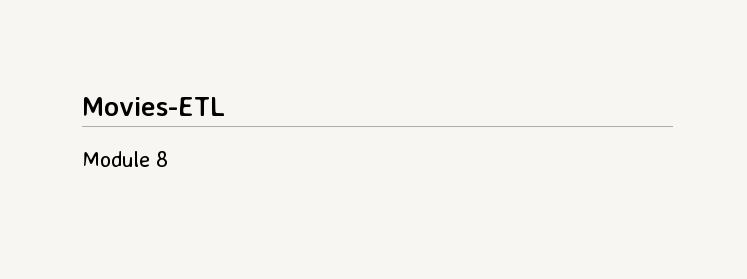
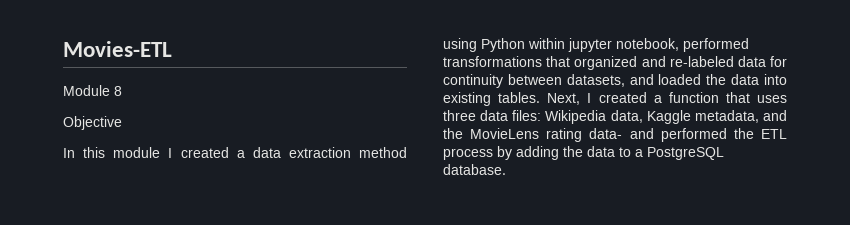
(168, 159) none -> [63,116,122,130] [63,147,407,158] [443,38,749,52] [443,56,787,70] [443,74,787,88] [443,92,787,106] [443,110,787,124] [443,128,787,142] [443,146,724,160] [443,164,506,175] // Objective // In this module I created a data extraction method using Python within jupyter notebook, performed transformations that organized and re-labeled data for continuity between datasets, and loaded the data into existing tables. Next, I created a function that uses three data files: Wikipedia data, Kaggle metadata, and the MovieLens rating data- and performed the ETL process by adding the data to a PostgreSQL database.

